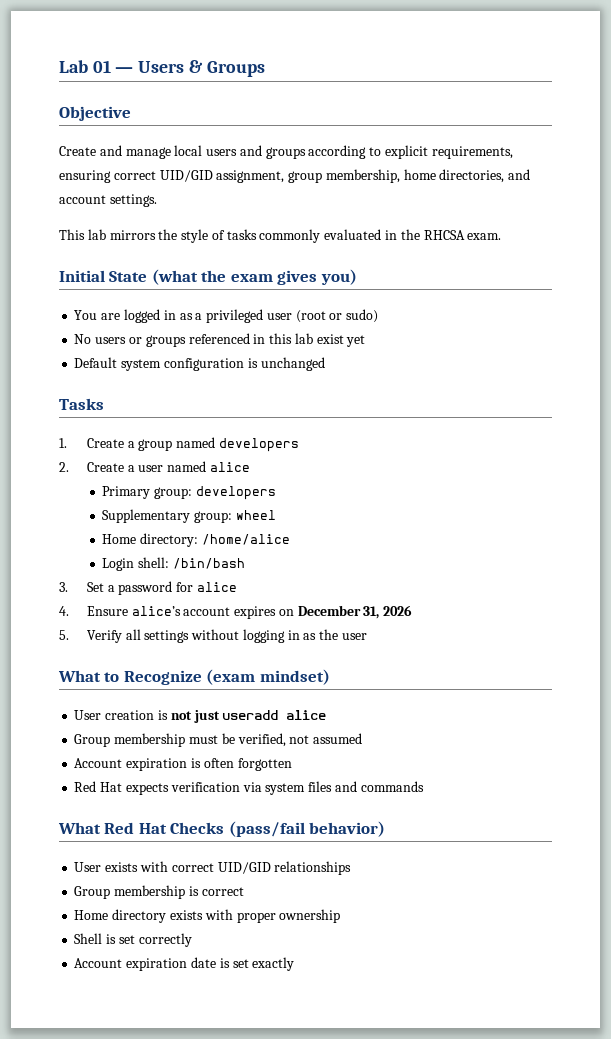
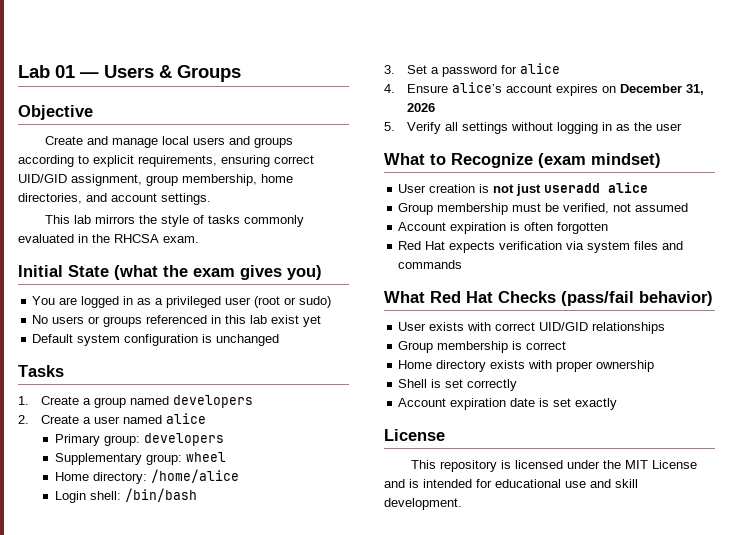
(295, 964) none -> [384,429,445,441] [410,460,697,472] [384,479,638,488] [384,498,462,510] // License // This repository is licensed under the MIT License and is intended for educational use and skill development.

